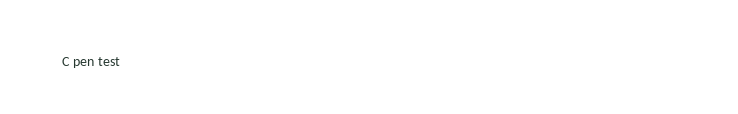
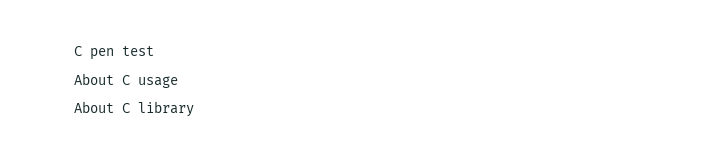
(120, 61) none -> [74,73,178,88] [74,101,194,117] // About C usage // About C library

